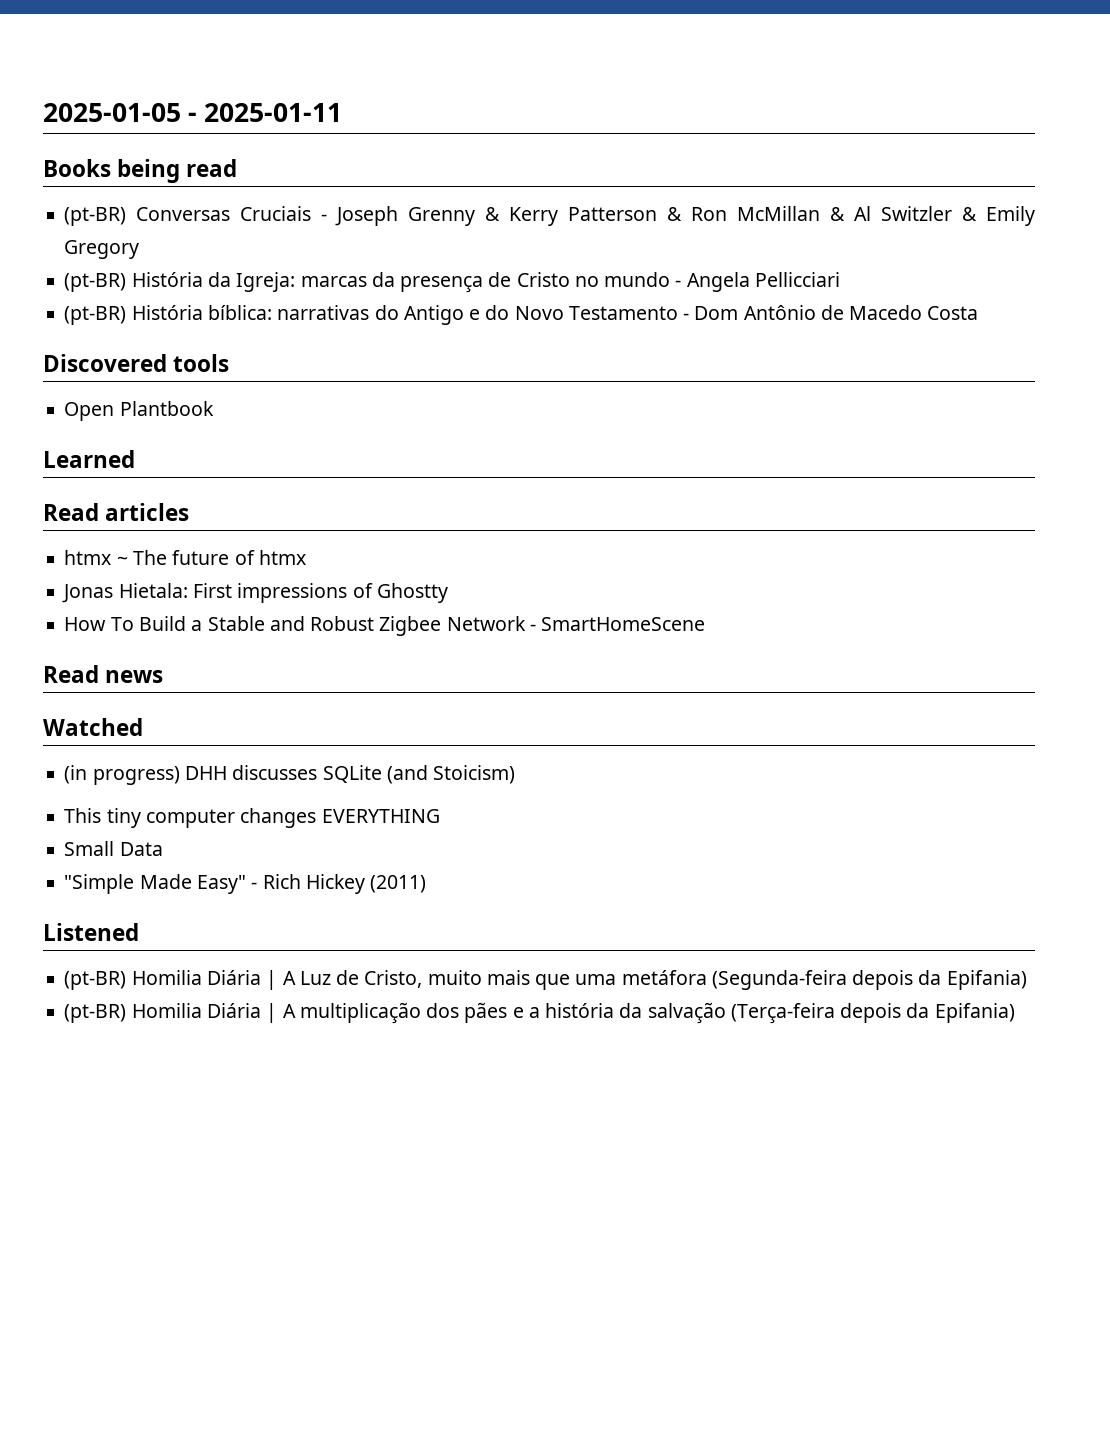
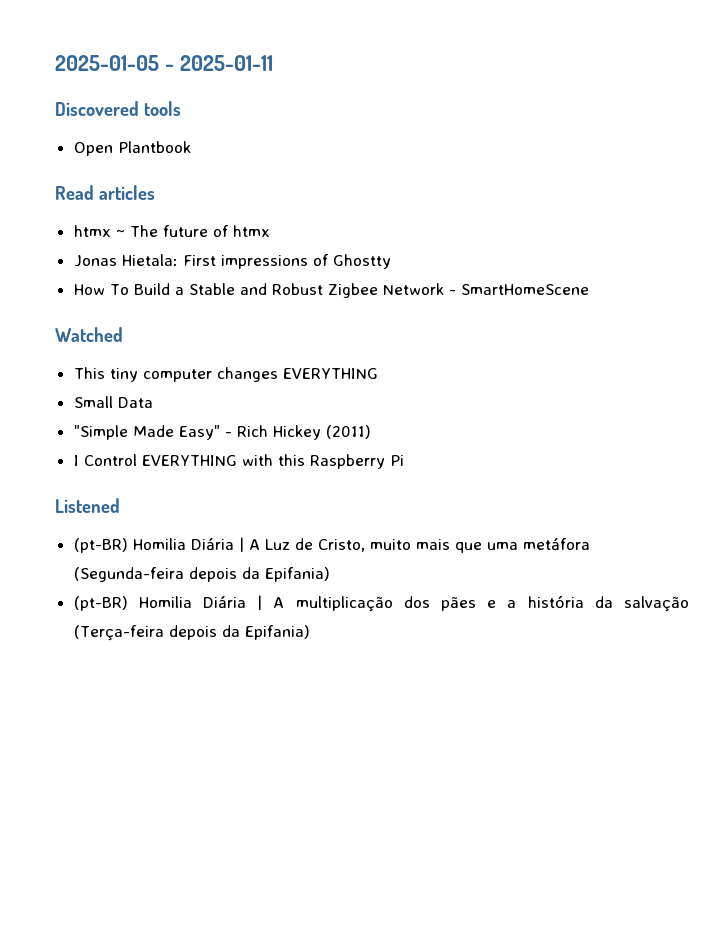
[43,159,238,183] [64,206,1035,226] [64,240,140,259] [64,272,840,293] [64,305,979,325] // Books being read // (pt-BR) Conversas Cruciais - Joseph Grenny & Kerry Patterson & Ron McMillan & Al Switzler & Emily Gregory // (pt-BR) História da Igreja: marcas da presença de Cristo no mundo - Angela Pellicciari // (pt-BR) História bíblica: narrativas do Antigo e do Novo Testamento - Dom Antônio de Macedo Costa -> (273, 63) none
[43,450,135,468] // Learned -> (191, 147) none
[43,665,164,683] // Read news -> (589, 289) none
[64,765,516,785] // (in progress) DHH discusses SQLite (and Stoicism) -> (123, 334) none
(427, 884) none -> [73,454,404,469] // I Control EVERYTHING with this Raspberry Pi

